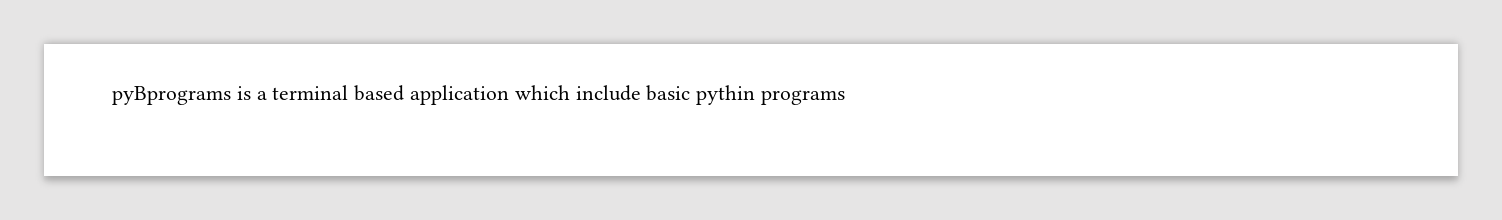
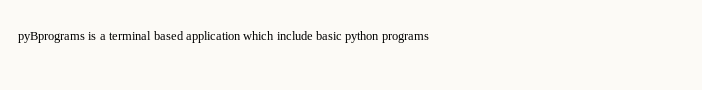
[696,85,756,105] pythin -> [345,31,380,43] python

